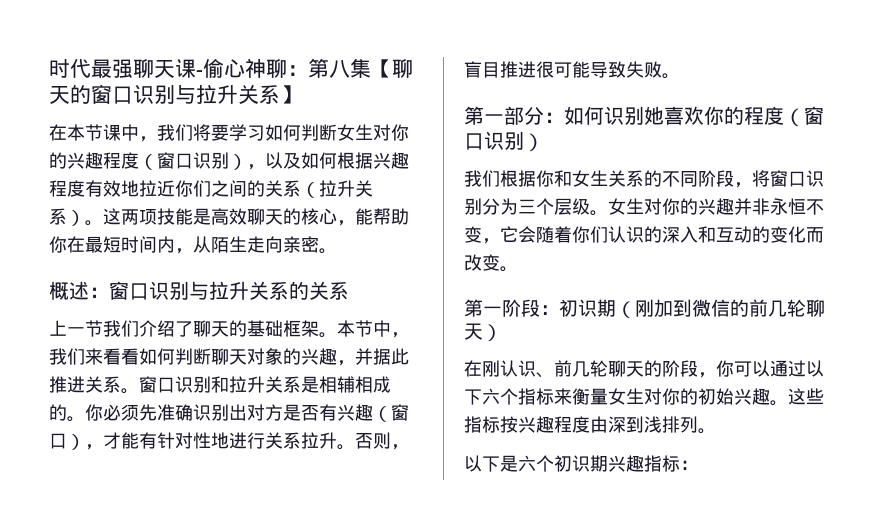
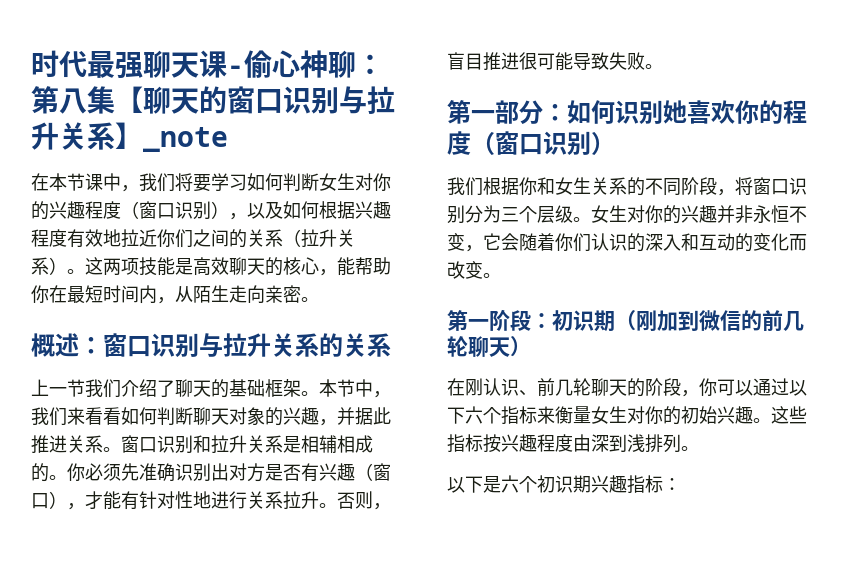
(301, 94) none -> [143,127,228,152] _note

